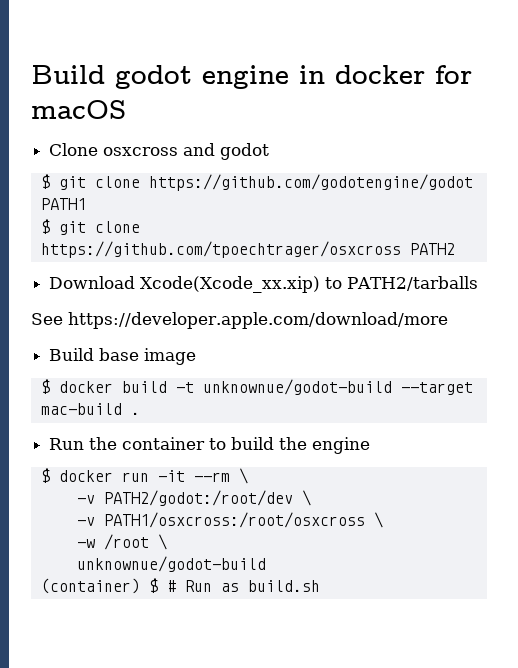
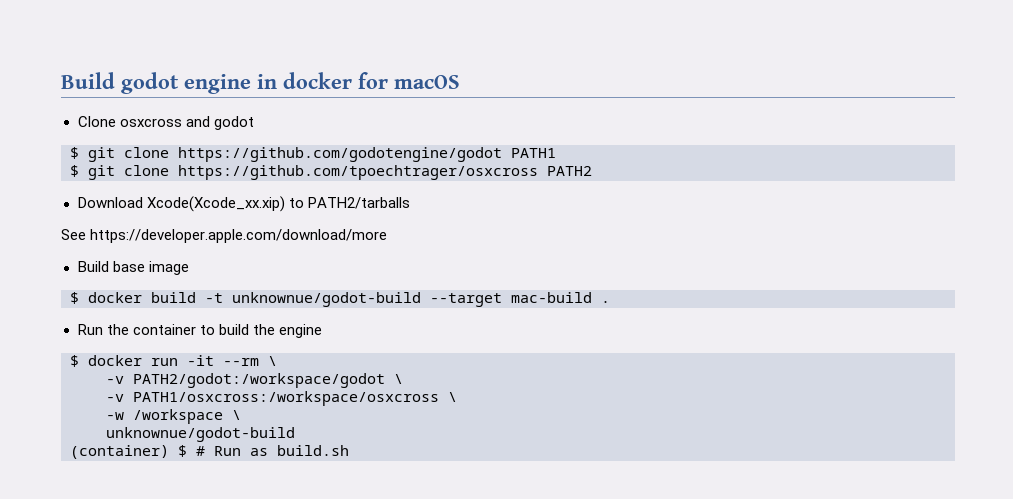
[103,490,311,506] [76,512,365,528] PATH2/godot:/root/dev \ // -v PATH1/osxcross:/root/osxcross -> [133,373,403,388] [106,391,439,406] PATH2/godot:/workspace/godot \ // -v PATH1/osxcross:/workspace/osxcross
[103,534,149,550] /root -> [133,409,223,424] /workspace

